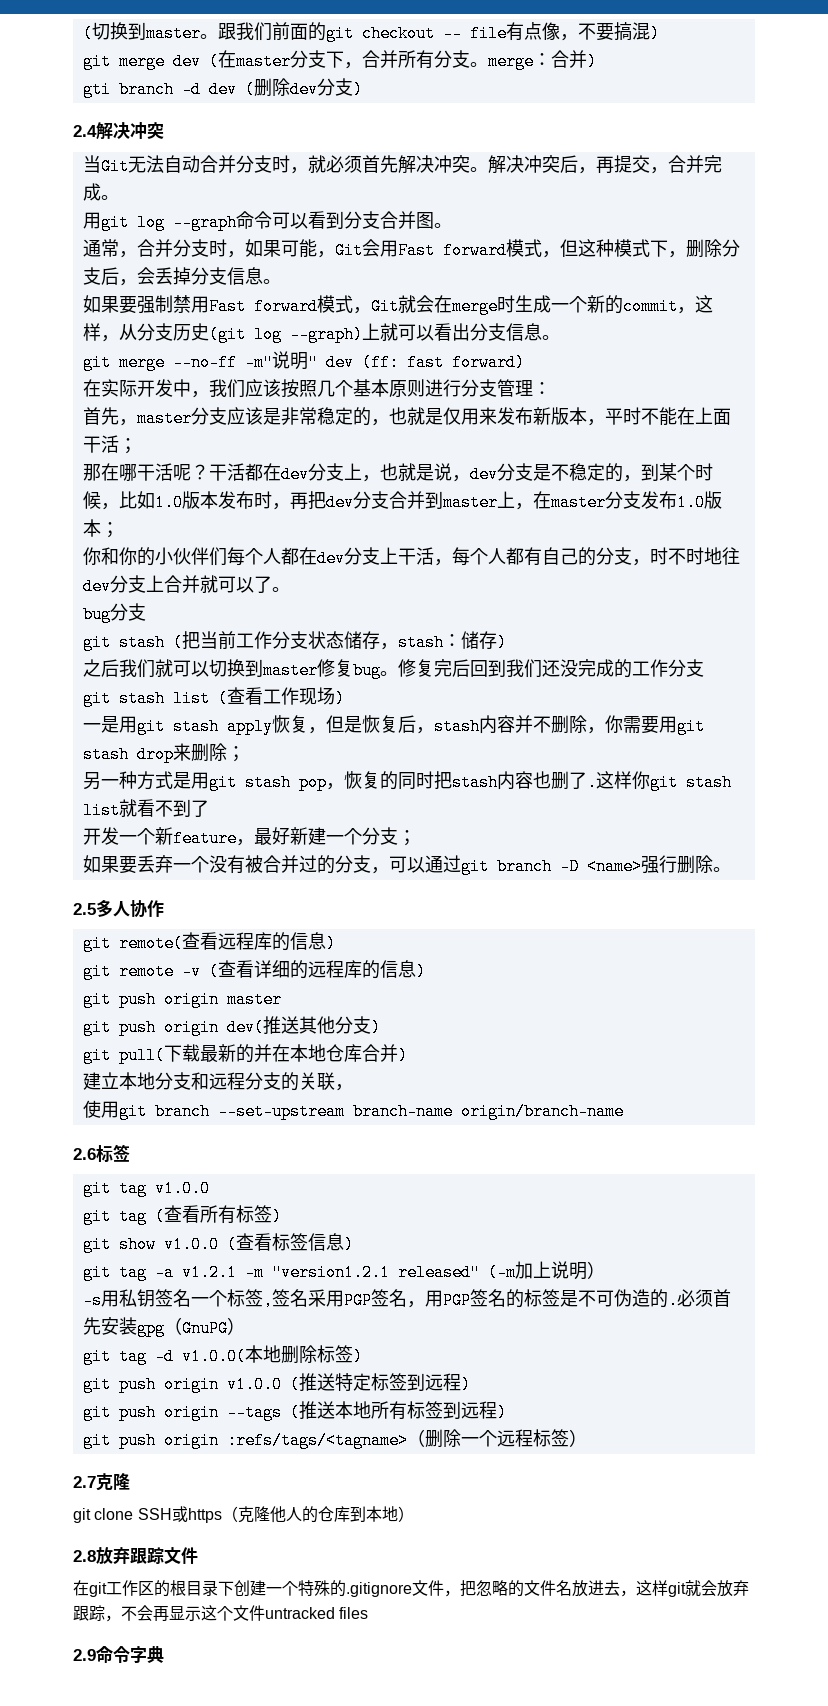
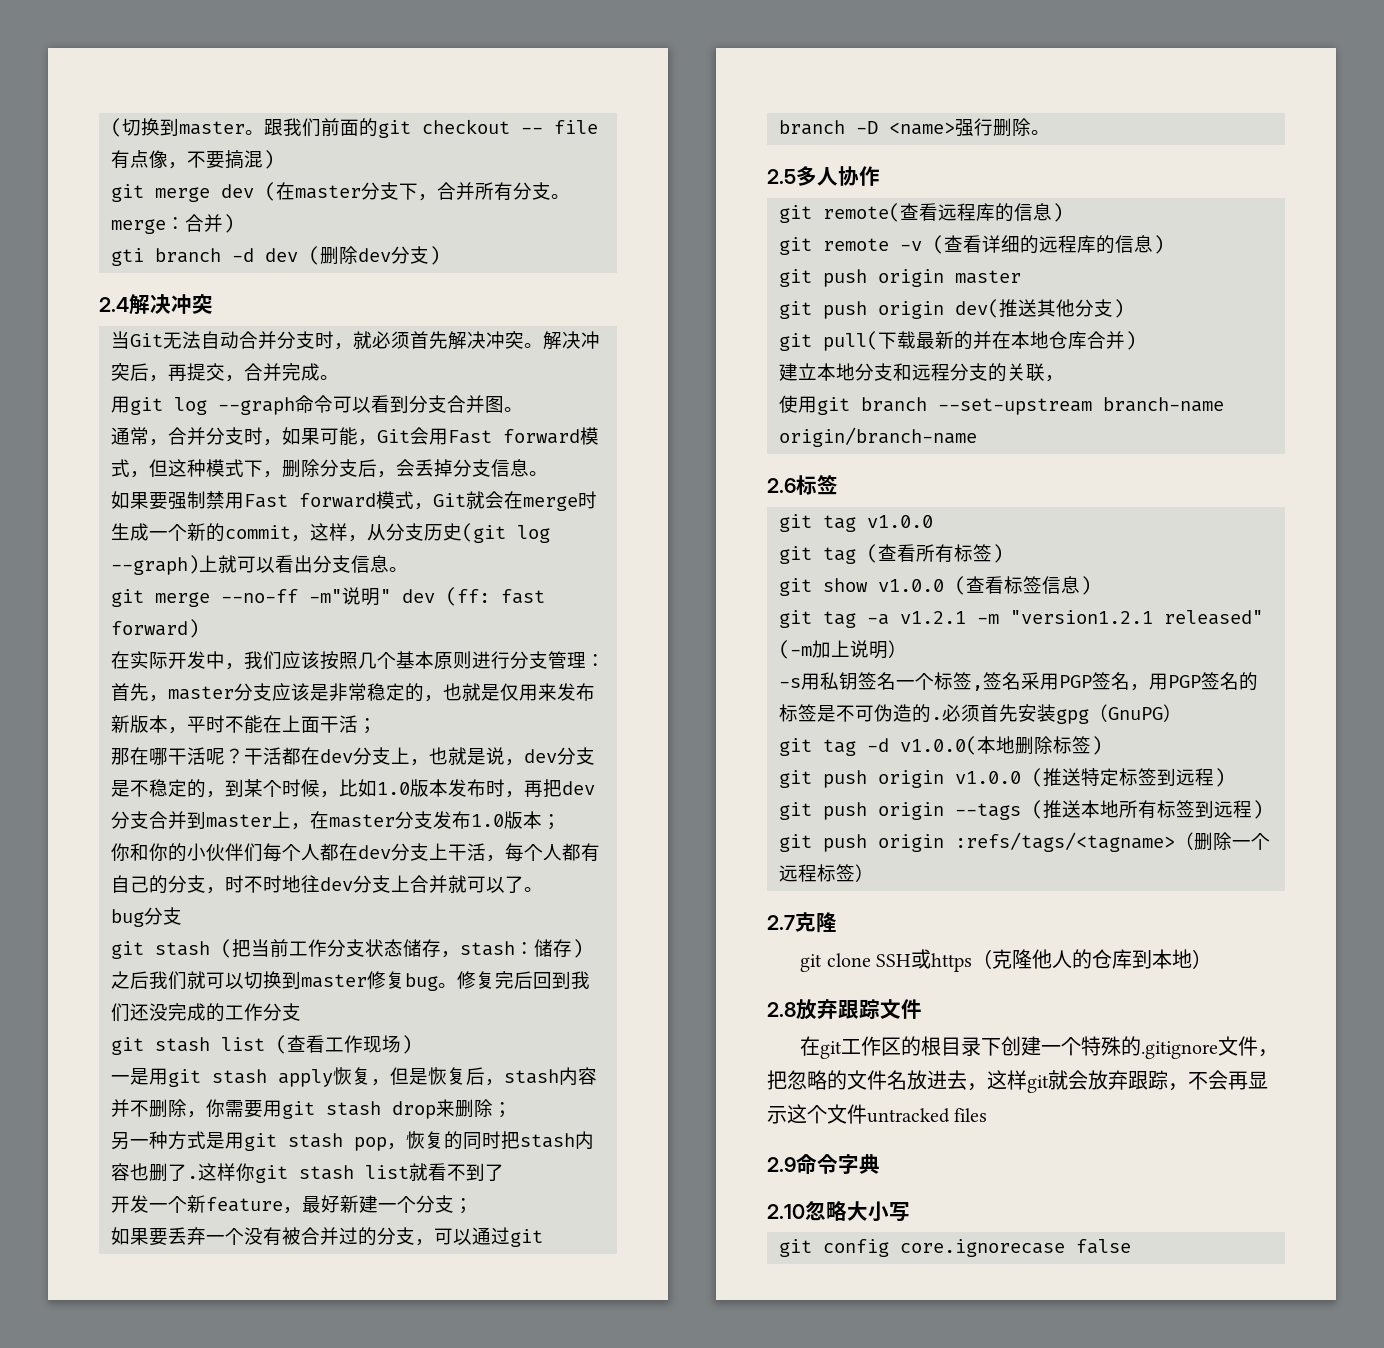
(164, 1654) none -> [767,1200,910,1222] [779,1239,1131,1257] // 2.10忽略大小写 // git config core.ignorecase false

